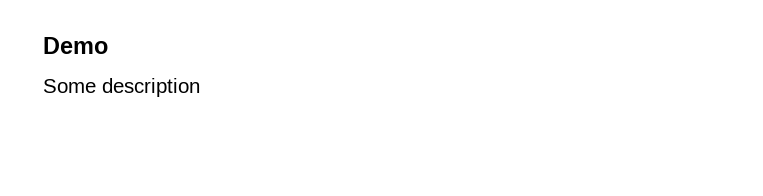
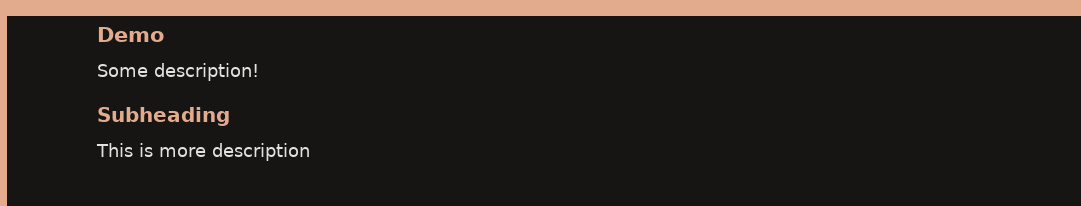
(96, 86) none -> [154,63,259,81] [97,107,230,126] [96,143,206,157] description! // Subheading // This is more

